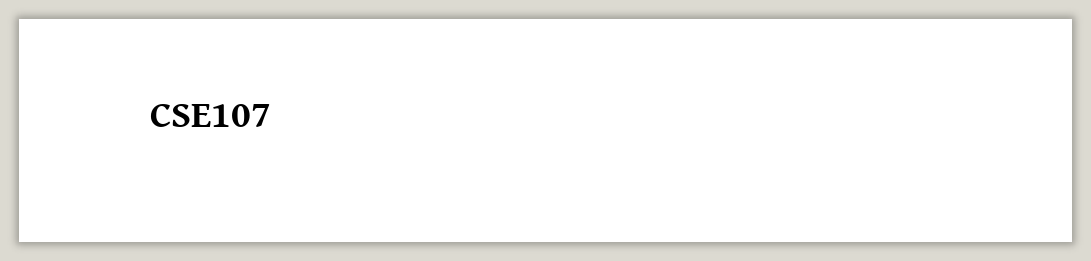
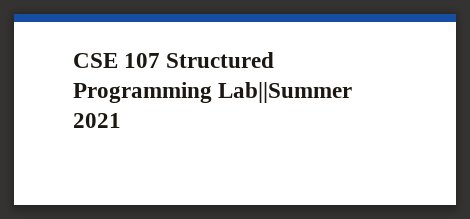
[150,103,271,127] CSE107 -> [73,52,275,68] [73,82,353,103] [73,113,121,128] CSE 107 Structured Programming Lab||Summer 2021

